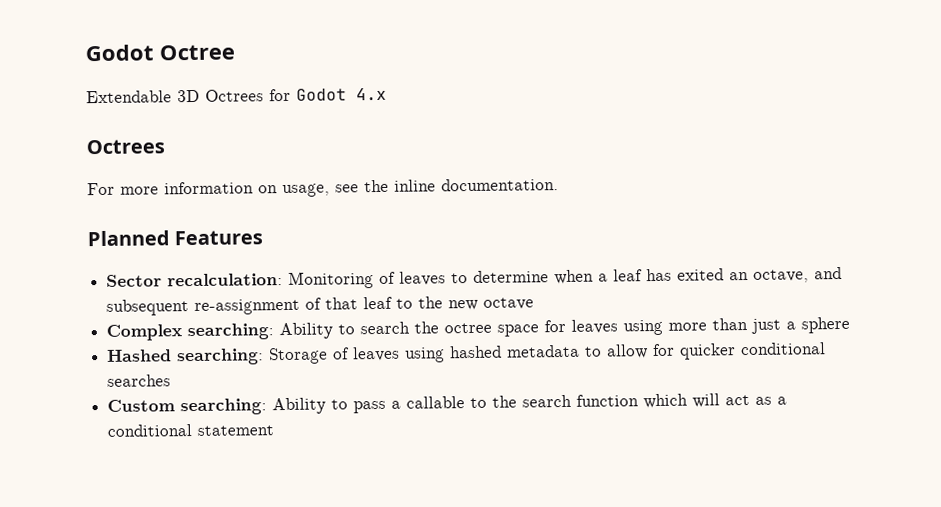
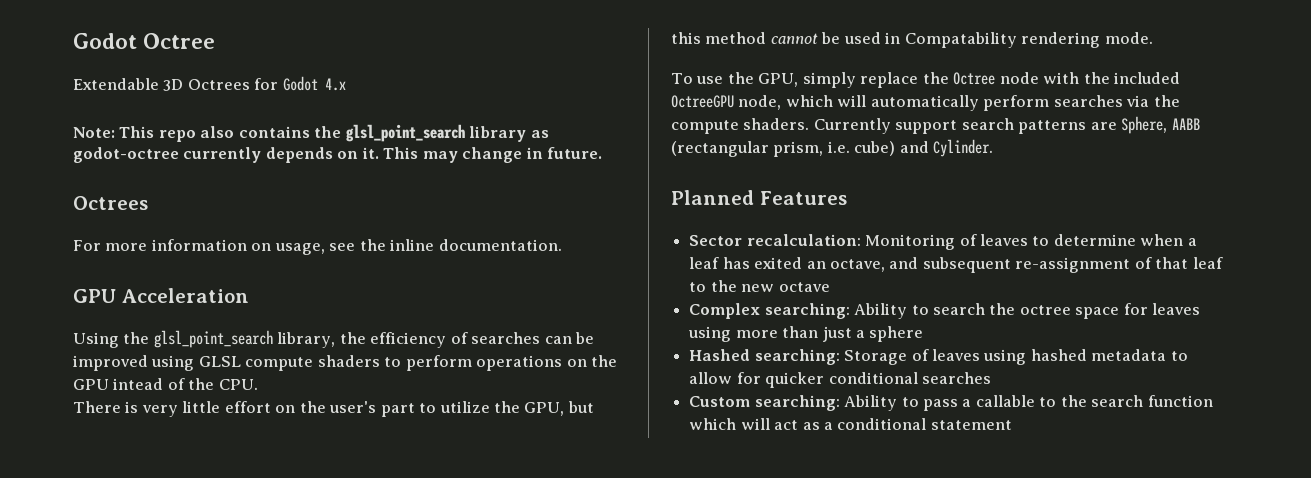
(387, 94) none -> [73,124,549,142] [73,147,603,163] // Note: This repo also contains the glsl_point_search library as godot-octree currently depends on it. This may change in future.
(559, 185) none -> [73,288,249,303] [73,330,595,348] [73,355,618,371] [73,378,258,390] [73,401,594,417] [671,32,1153,48] [671,72,1180,88] [671,95,1180,111] [671,116,1200,134] [671,139,994,157] // GPU Acceleration // Using the glsl_point_search library, the efficiency of searches can be improved using GLSL compute shaders to perform operations on the GPU intead of the CPU. // There is very little effort on the user's part to utilize the GPU, but this method cannot be used in Compatability rendering mode. // To use the GPU, simply replace the Octree node with the included OctreeGPU node, which will automatically perform searches via the compute shaders. Currently support search patterns are Sphere, AABB (rectangular prism, i.e. cube) and Cylinder.

